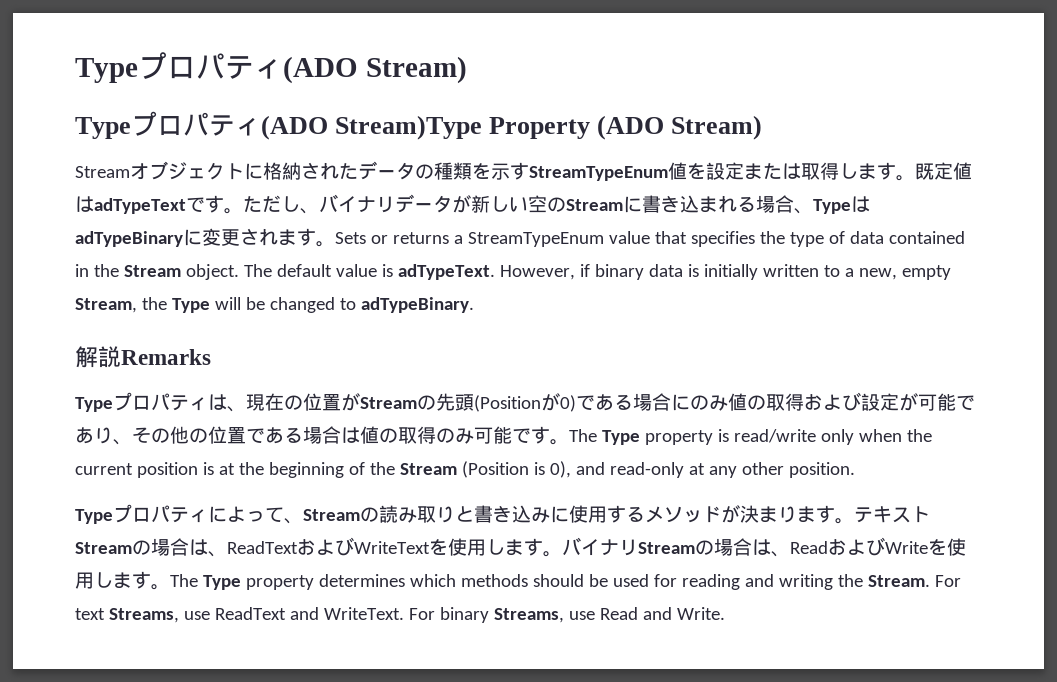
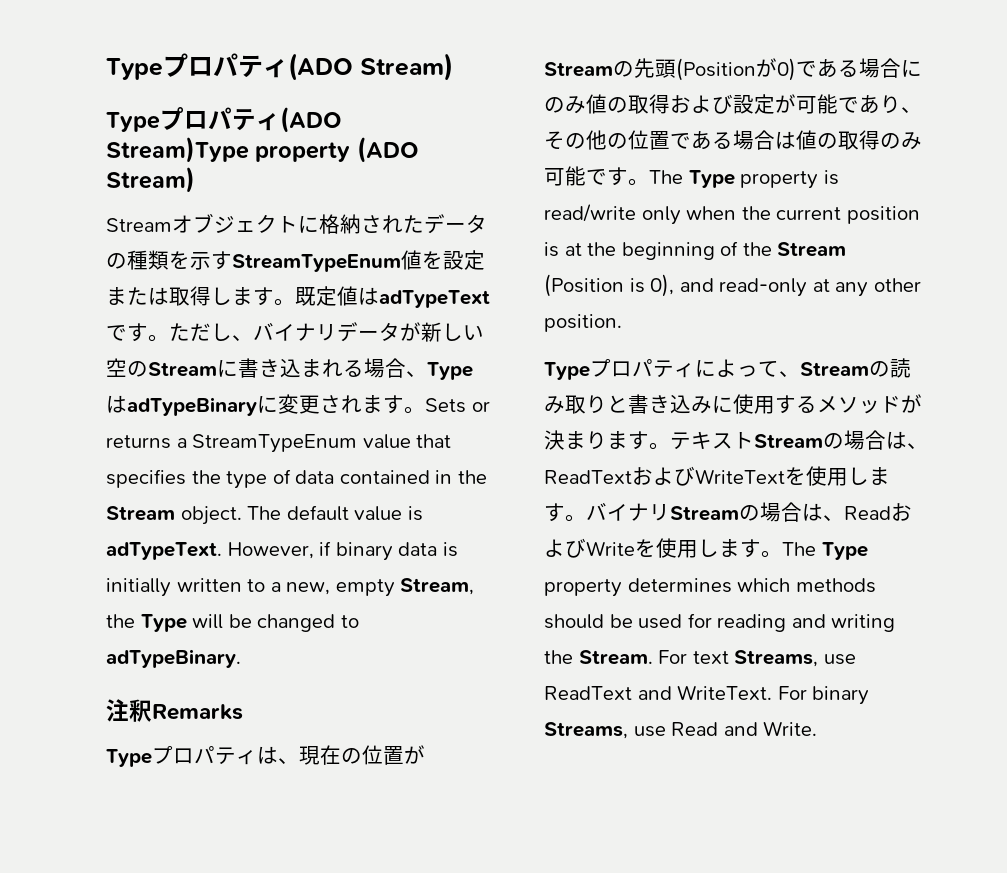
[489,117,591,139] Property -> [255,142,351,162] property
[75,346,121,368] 解説 -> [106,699,152,722] 注釈

